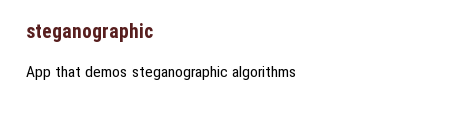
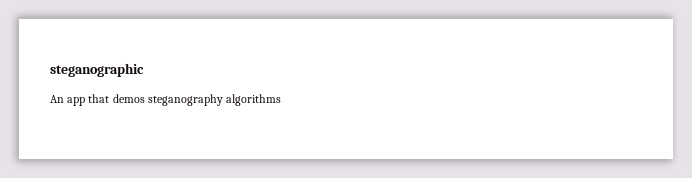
[26,66,51,80] App -> [50,95,86,106] An app
[131,66,228,80] steganographic -> [147,94,223,106] steganography

